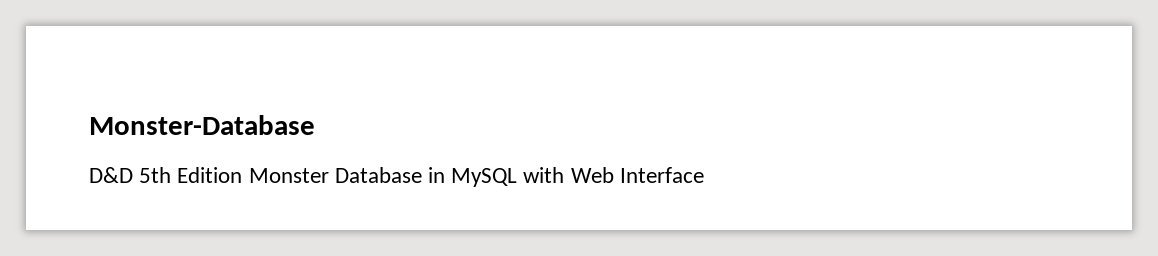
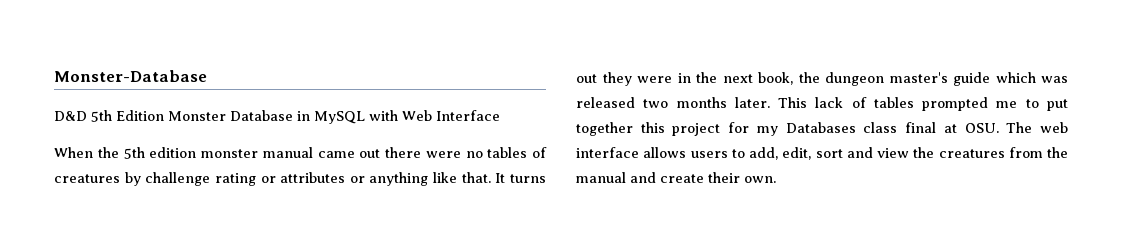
(704, 175) none -> [54,147,547,159] [54,172,546,186] [576,72,1068,86] [576,97,1068,111] [576,122,1068,136] [576,147,1068,160] [576,172,776,183] // When the 5th edition monster manual came out there were no tables of creatures by challenge rating or attributes or anything like that. It turns out they were in the next book, the dungeon master's guide which was released two months later. This lack of tables prompted me to put together this project for my Databases class final at OSU. The web interface allows users to add, edit, sort and view the creatures from the manual and create their own.

